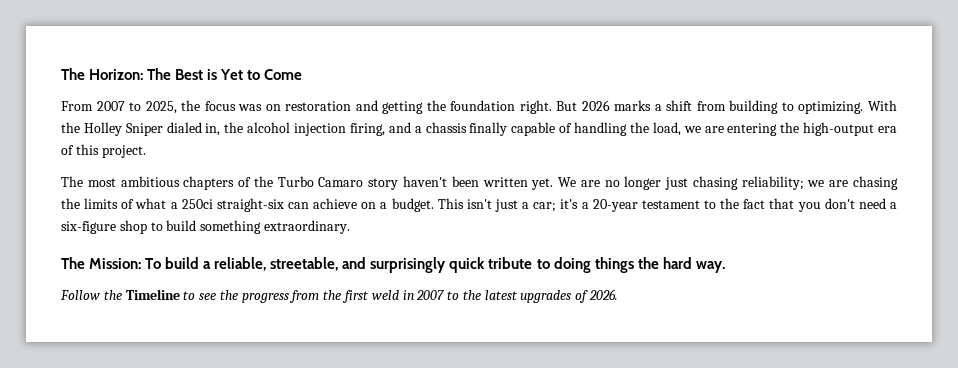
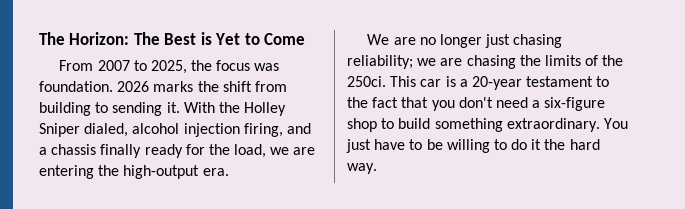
[265,100,578,114] on restoration and getting the foundation right. But -> [39,81,113,92] foundation.
[654,104,662,111] a -> [197,81,219,92] the
[798,101,864,114] optimizing. -> [112,102,180,116] sending it.
[166,122,244,136] dialed in, the -> [84,123,129,137] dialed,
[511,122,628,136] capable of handling -> [144,144,205,158] ready for
[877,126,897,133] [61,144,146,158] [61,176,554,190] era of this project. // The most ambitious chapters of the Turbo Camaro story haven't been written yet. -> [202,168,229,176] era. //
[135,198,579,212] what a 250ci straight-six can achieve on a budget. This isn't just a car; it's -> [602,55,624,66] [347,76,456,87] the 250ci. This car is
[61,257,725,273] [60,289,619,303] // The Mission: To build a reliable, streetable, and surprisingly quick tribute to doing things the hard way. // Follow the Timeline to see the progress from the first weld in 2007 to the latest upgrades of 2026. -> [603,118,628,129] [346,139,600,153] [347,163,377,174] You just have to be willing to do it the hard way.

